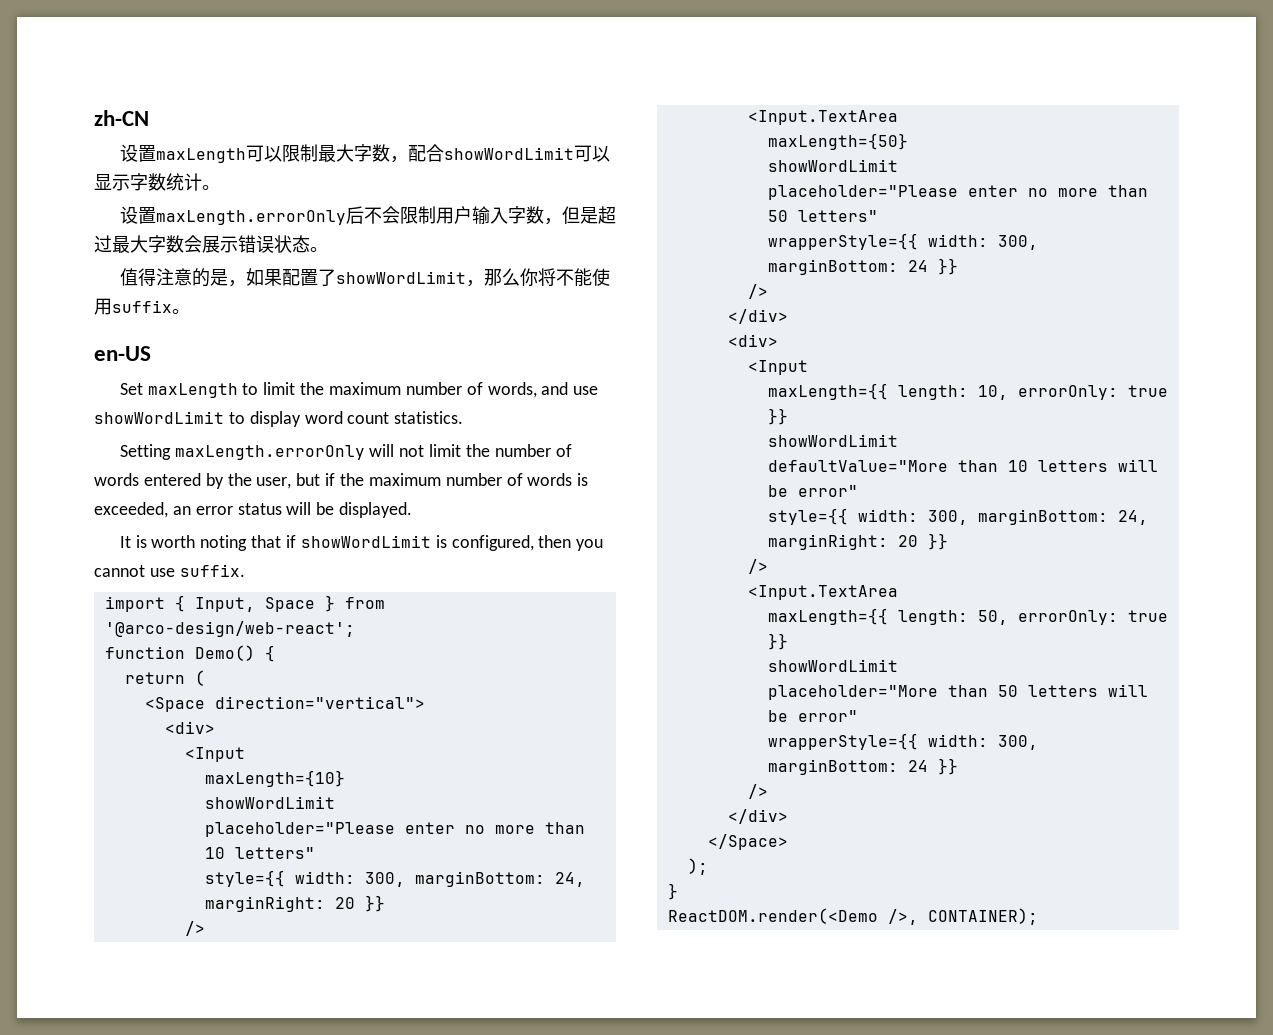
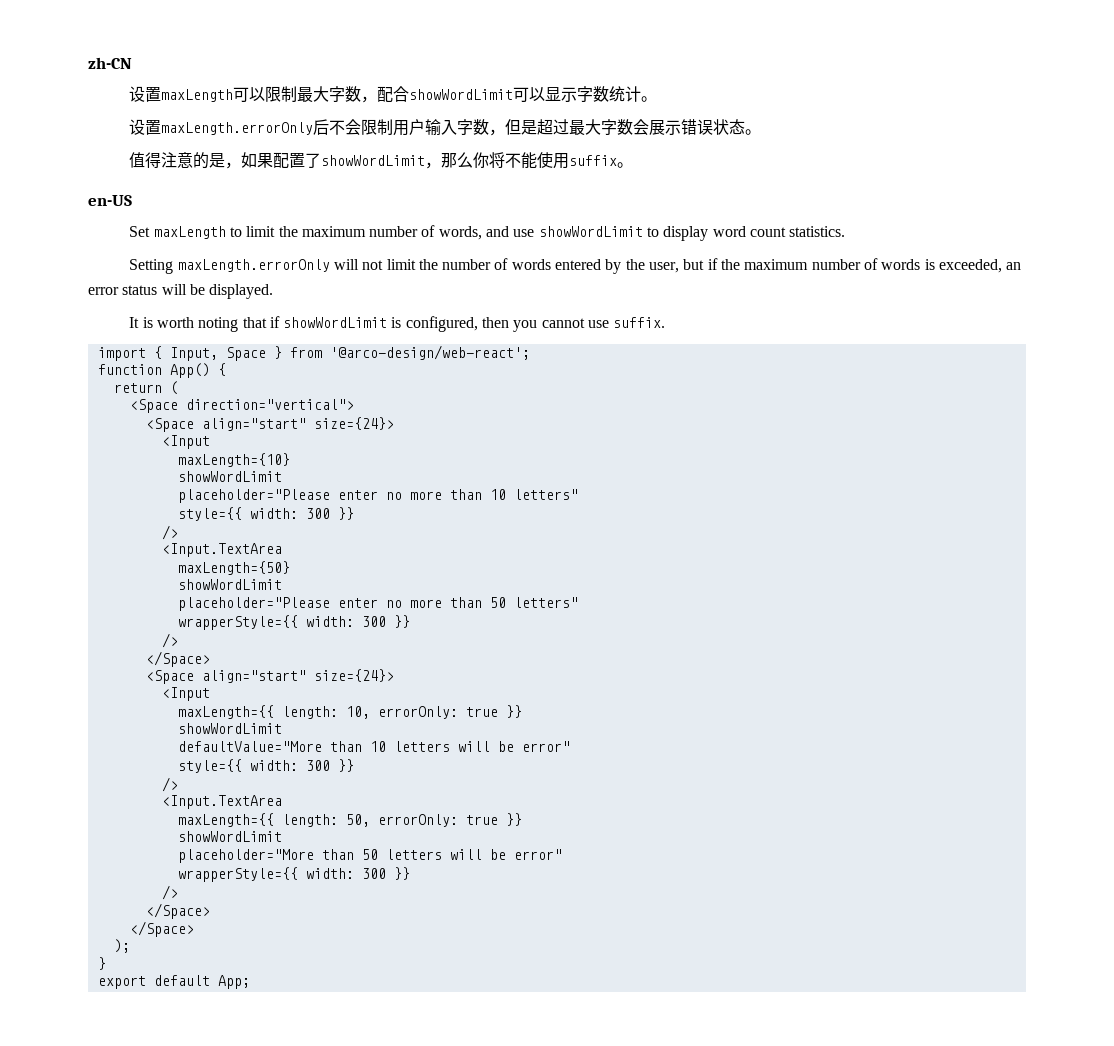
[194,645,255,661] Demo() -> [169,363,210,378] App()
[164,721,215,734] <div> -> [145,417,394,432] <Space align="start" size={24}>
[364,871,585,887] [204,896,355,912] 300, marginBottom: 24, marginRight: 20 -> [305,508,330,519] 300
[997,235,1038,250] [767,258,958,275] [747,284,768,299] [727,309,788,324] [727,334,778,347] 300, marginBottom: 24 }} // /> // </div> // <div> -> [361,615,410,628] [161,633,178,648] [145,651,210,667] [145,669,394,684] 300 }} // /> // </Space> // <Space align="start" size={24}>
[927,509,1148,525] [767,534,918,550] 300, marginBottom: 24, marginRight: 20 -> [305,760,330,771] 300
[997,735,1038,750] [767,758,958,775] [747,784,768,799] [727,809,788,824] 300, marginBottom: 24 }} // /> // </div> -> [361,867,410,880] [161,885,178,900] [145,903,210,919] 300 }} // /> // </Space>
[667,908,1038,925] ReactDOM.render(<Demo />, CONTAINER); -> [97,975,250,989] export default App;

